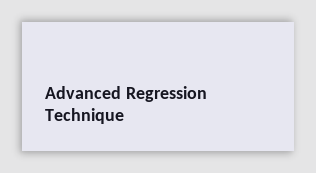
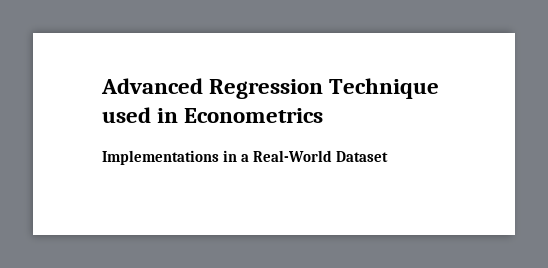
(124, 116) none -> [102,107,324,123] [102,150,388,165] used in Econometrics // Implementations in a Real-World Dataset

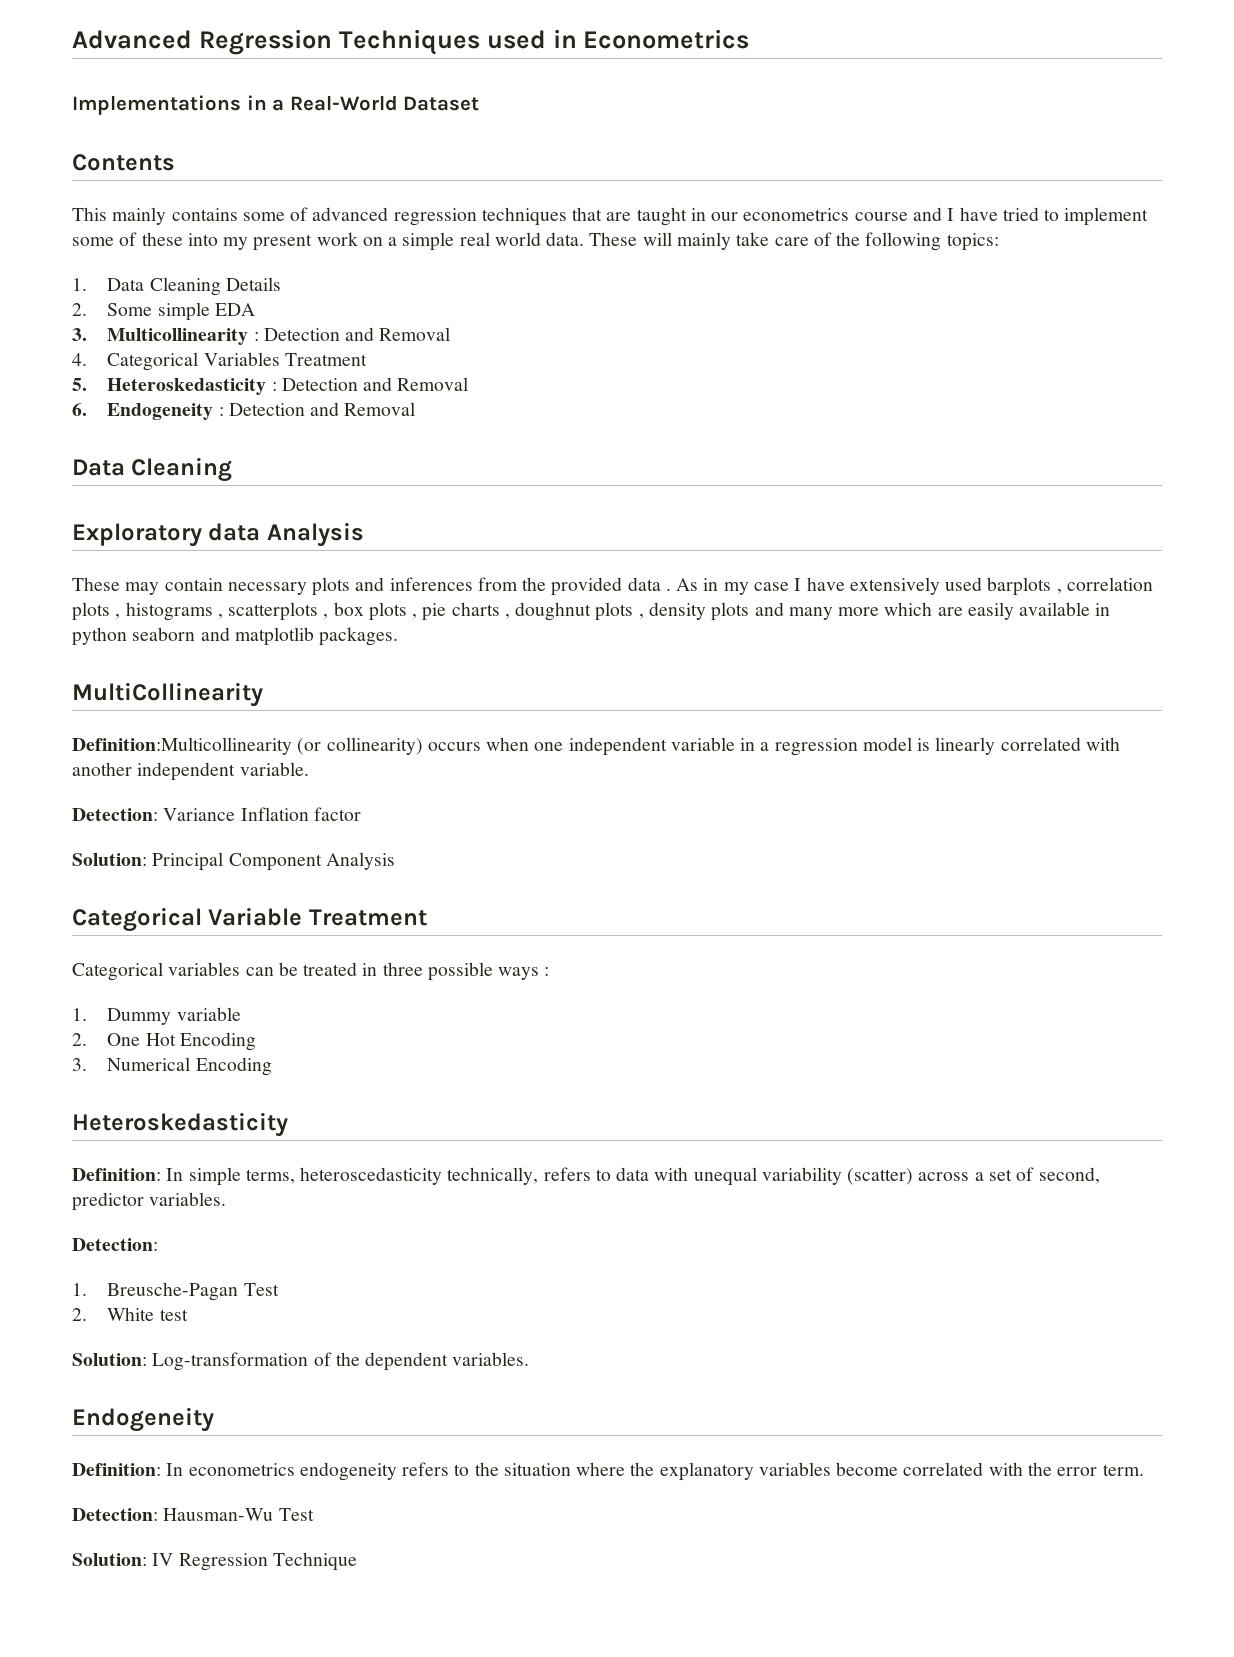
[329,78,440,99] Technique -> [338,29,480,55] Techniques
(388, 156) none -> [72,154,175,171] [72,207,1149,226] [72,232,999,251] [72,277,281,296] [72,302,255,321] [72,327,451,345] [72,352,367,371] [72,377,469,395] [72,402,416,420] [72,457,233,482] [72,522,364,547] [72,577,1153,596] [72,602,1111,621] [72,627,399,646] [72,682,263,707] [72,737,1120,756] [72,762,309,781] [72,807,361,821] [72,852,395,871] [72,907,427,932] [72,962,550,981] [72,1007,241,1025] [72,1032,256,1051] [72,1057,272,1076] [72,1112,288,1137] [72,1167,1100,1186] [72,1192,227,1211] [72,1238,158,1251] [72,1282,279,1301] [72,1307,188,1321] [72,1352,530,1371] [72,1407,214,1432] [72,1462,1144,1481] [72,1508,314,1521] [72,1552,357,1571] // Contents // This mainly contains some of advanced regression techniques that are taught in our econometrics course and I have tried to implement some of these into my present work on a simple real world data. These will mainly take care of the following topics: // 1. Data Cleaning Details // 2. Some simple EDA // 3. Multicollinearity : Detection and Removal // 4. Categorical Variables Treatment // 5. Heteroskedasticity : Detection and Removal // 6. Endogeneity : Detection and Removal // Data Cleaning // Exploratory data Analysis // These may contain necessary plots and inferences from the provided data . As in my case I have extensively used barplots , correlation plots , histograms , scatterplots , box plots , pie charts , doughnut plots , density plots and many more which are easily available in python seaborn and matplotlib packages. // MultiCollinearity // Definition:Multicollinearity (or collinearity) occurs when one independent variable in a regression model is linearly correlated with another independent variable. // Detection: Variance Inflation factor // Solution: Principal Component Analysis // Categorical Variable Treatment // Categorical variables can be treated in three possible ways : // 1. Dummy variable // 2. One Hot Encoding // 3. Numerical Encoding // Heteroskedasticity // Definition: In simple terms, heteroscedasticity technically, refers to data with unequal variability (scatter) across a set of second, predictor variables. // Detection: // 1. Breusche-Pagan Test // 2. White test // Solution: Log-transformation of the dependent variables. // Endogeneity // Definition: In econometrics endogeneity refers to the situation where the explanatory variables become correlated with the error term. // Detection: Hausman-Wu Test // Solution: IV Regression Technique

